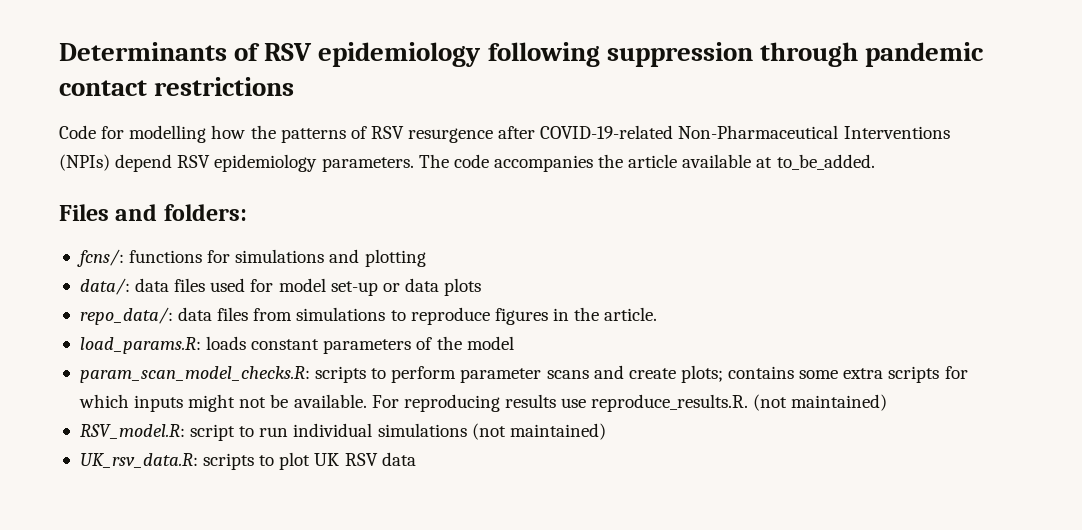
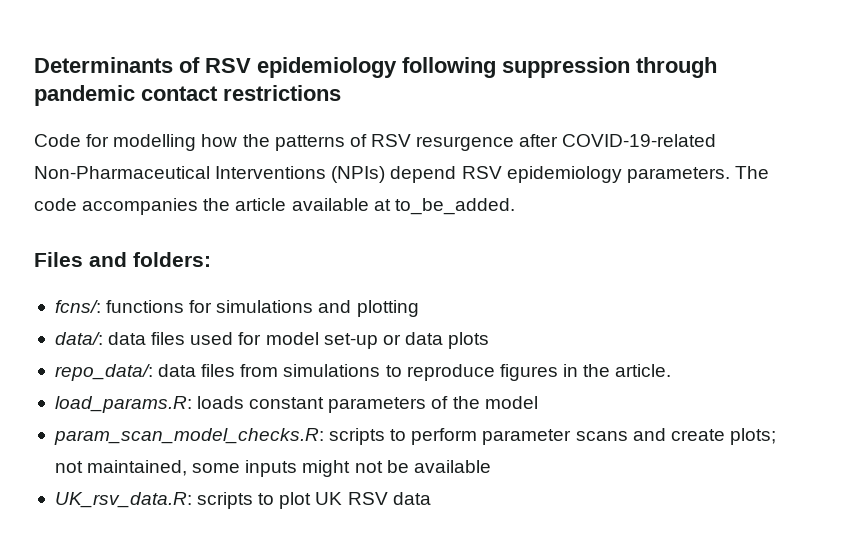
[728,366,968,383] [78,394,888,412] [79,423,606,441] contains some extra scripts for which inputs might not be available. For reproducing results use reproduce_results.R. (not maintained) // RSV_model.R: script to run individual simulations (not maintained) -> [54,460,491,477] not maintained, some inputs might not be available

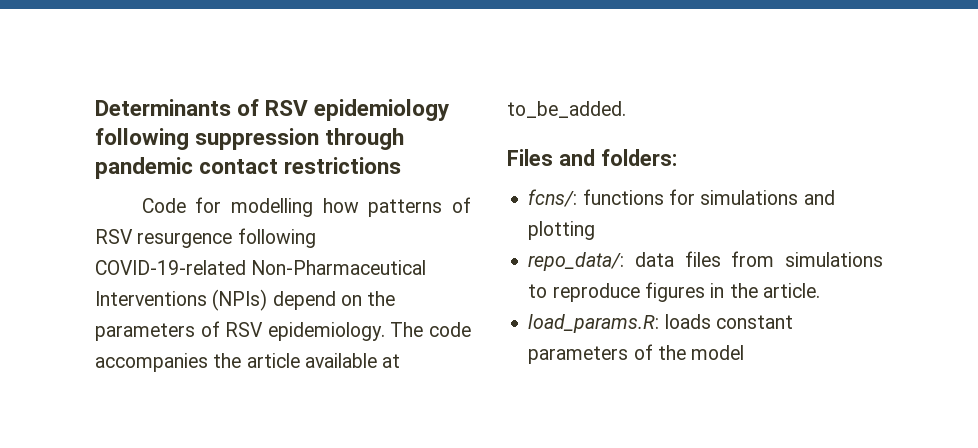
[242,134,270,147] the -> (359, 205) none
[519,134,559,147] after -> [237,228,316,248] following
[461,166,730,183] RSV epidemiology parameters. -> [340,291,396,306] [95,321,385,341] on the parameters of RSV epidemiology.
[54,332,490,349] // data/: data files used for model set-up or data plots -> (596, 230) none
[53,428,776,445] [54,460,491,477] [54,492,431,509] // param_scan_model_checks.R: scripts to perform parameter scans and create plots; not maintained, some inputs might not be available // UK_rsv_data.R: scripts to plot UK RSV data -> (745, 352) none

